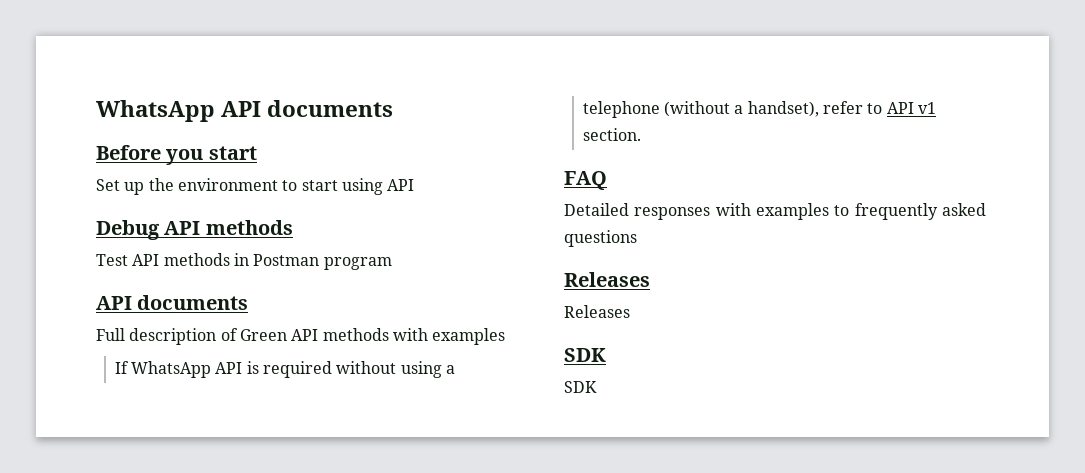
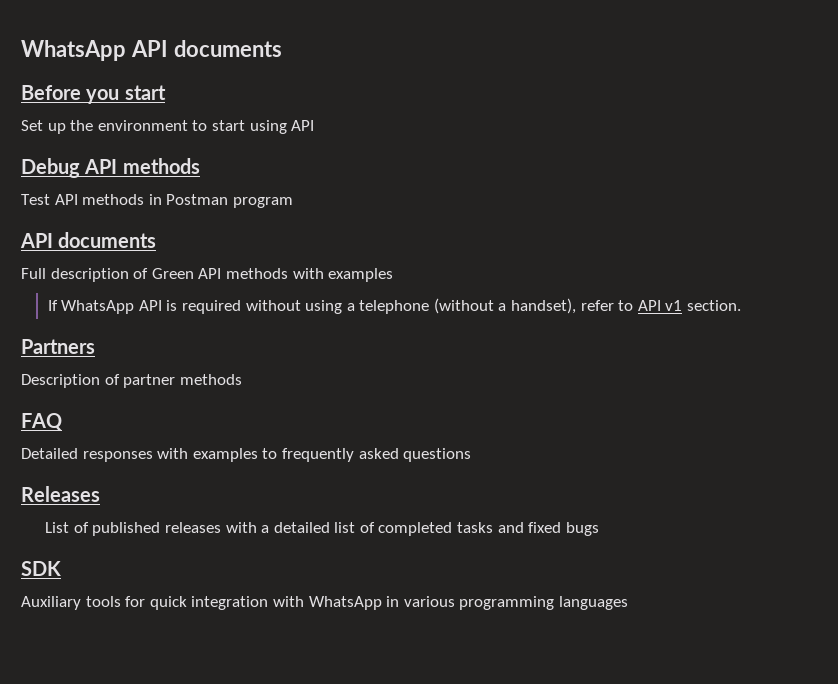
(641, 134) none -> [21,339,95,354] [21,374,242,388] // Partners // Description of partner methods
[564,305,630,318] [564,348,606,362] [564,381,597,393] Releases // SDK // SDK -> [45,522,599,536] [21,561,61,576] [21,596,628,610] List of published releases with a detailed list of completed tasks and fixed bugs // SDK // Auxiliary tools for quick integration with WhatsApp in various programming languages

